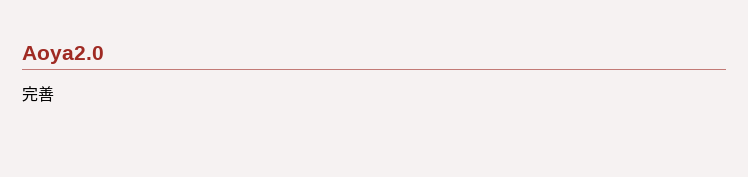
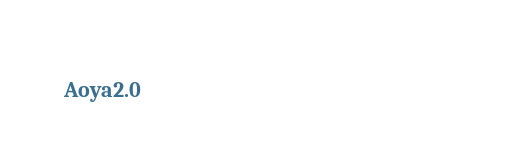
[22,86,54,102] // 完善 -> (141, 92) none

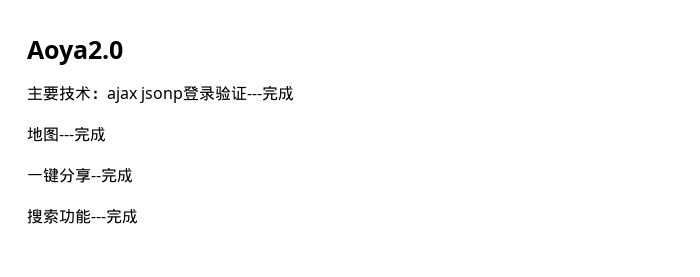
(141, 92) none -> [27,85,295,103] [27,126,106,142] [27,167,133,183] [27,208,138,224] // 主要技术：ajax jsonp登录验证---完成 // 地图---完成 // 一键分享--完成 // 搜索功能---完成

